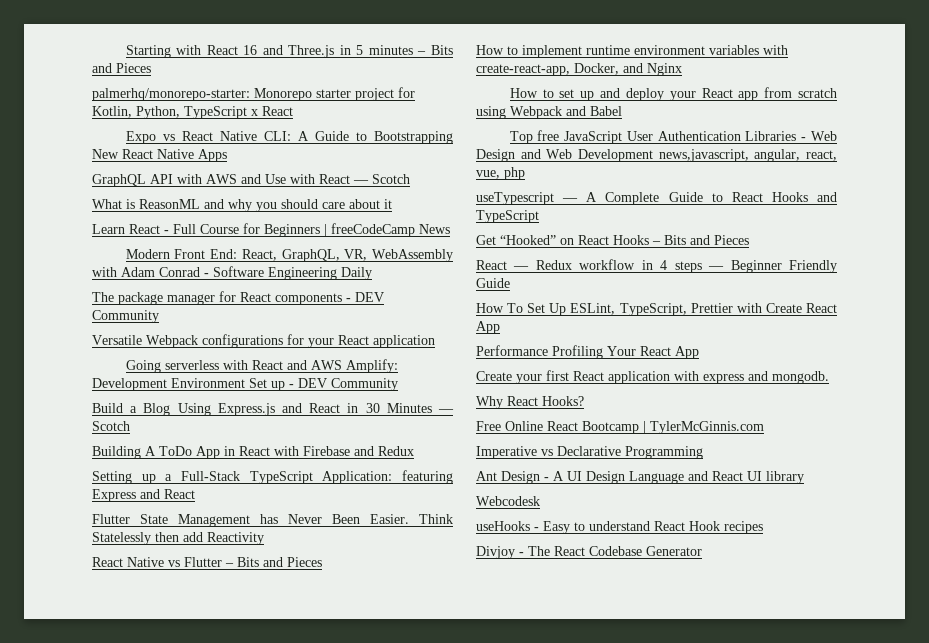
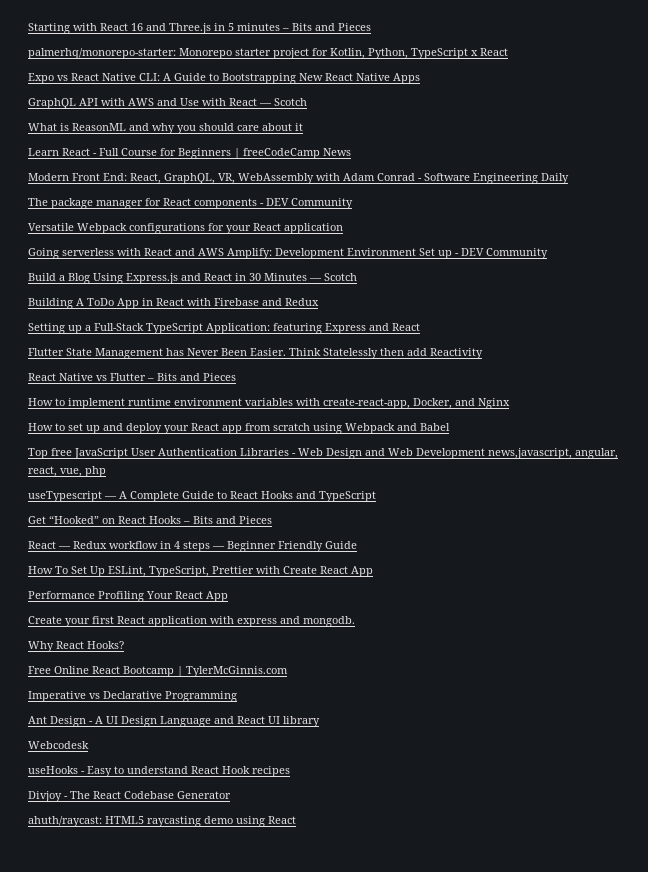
(702, 551) none -> [28,816,296,827] // ahuth/raycast: HTML5 raycasting demo using React

